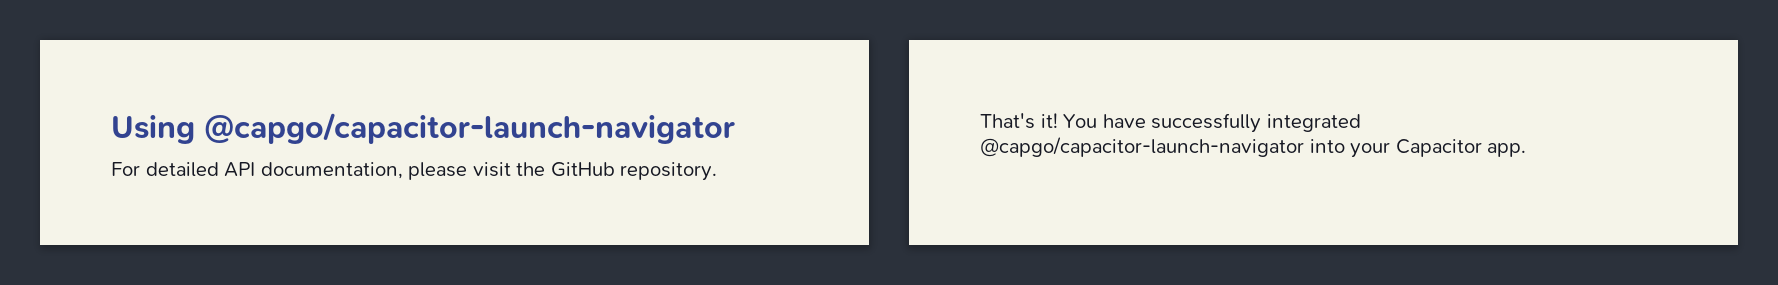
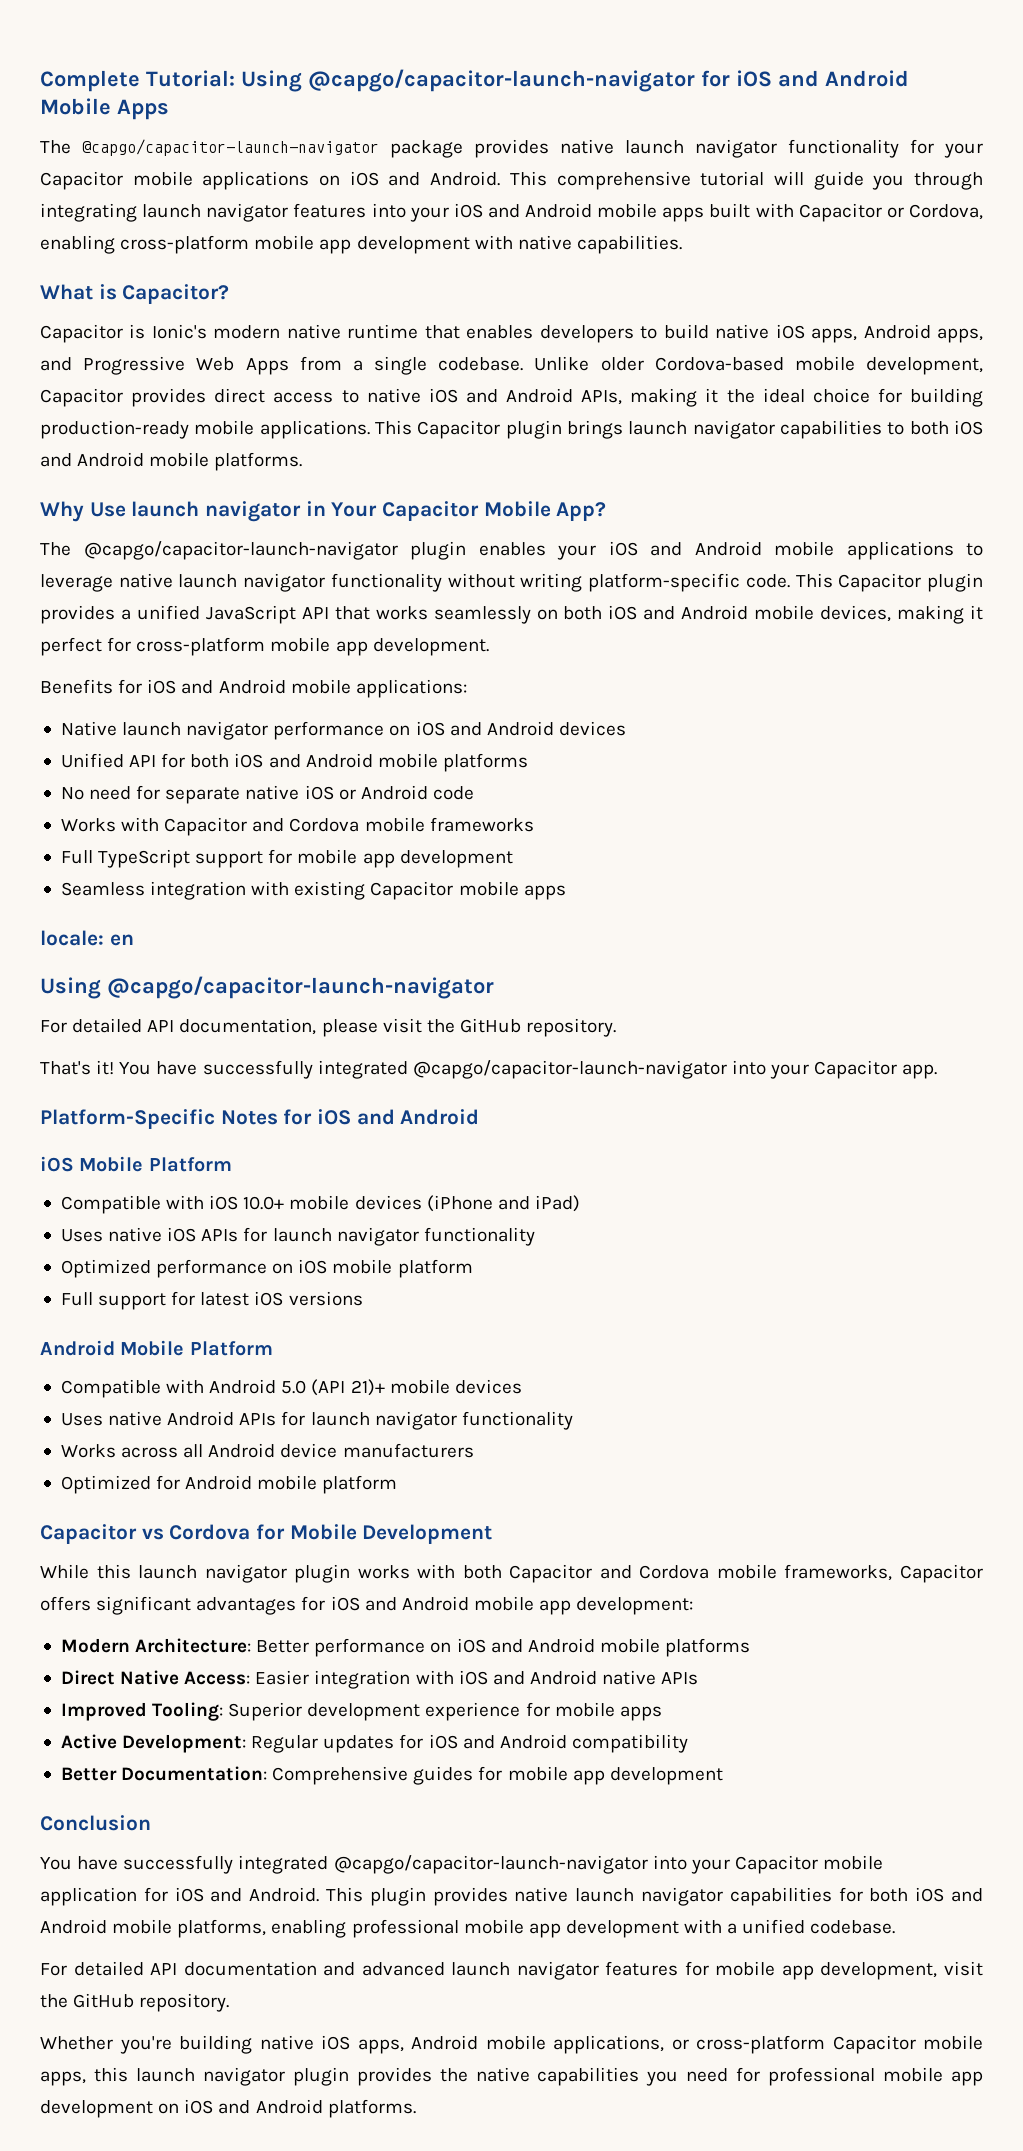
(111, 129) none -> [40,69,909,92] [40,98,169,120] [40,139,983,158] [40,171,984,190] [40,203,983,222] [40,235,682,254] [40,284,230,304] [40,324,984,343] [40,356,983,375] [40,388,983,407] [40,420,984,439] [40,452,303,471] [40,501,607,522] [40,541,983,560] [40,573,984,592] [40,605,983,624] [40,637,489,656] [40,679,467,698] [60,721,626,740] [60,753,528,772] [60,785,474,804] [60,817,534,836] [60,849,513,868] [60,881,566,900] [40,930,134,946] Complete Tutorial: Using @capgo/capacitor-launch-navigator for iOS and Android Mobile Apps // The @capgo/capacitor-launch-navigator package provides native launch navigator functionality for your Capacitor mobile applications on iOS and Android. This comprehensive tutorial will guide you through integrating launch navigator features into your iOS and Android mobile apps built with Capacitor or Cordova, enabling cross-platform mobile app development with native capabilities. // What is Capacitor? // Capacitor is Ionic's modern native runtime that enables developers to build native iOS apps, Android apps, and Progressive Web Apps from a single codebase. Unlike older Cordova-based mobile development, Capacitor provides direct access to native iOS and Android APIs, making it the ideal choice for building production-ready mobile applications. This Capacitor plugin brings launch navigator capabilities to both iOS and Android mobile platforms. // Why Use launch navigator in Your Capacitor Mobile App? // The @capgo/capacitor-launch-navigator plugin enables your iOS and Android mobile applications to leverage native launch navigator functionality without writing platform-specific code. This Capacitor plugin provides a unified JavaScript API that works seamlessly on both iOS and Android mobile devices, making it perfect for cross-platform mobile app development. // Benefits for iOS and Android mobile applications: // Native launch navigator performance on iOS and Android devices // Unified API for both iOS and Android mobile platforms // No need for separate native iOS or Android code // Works with Capacitor and Cordova mobile frameworks // Full TypeScript support for mobile app development // Seamless integration with existing Capacitor mobile apps // locale: en //
(1527, 150) none -> [40,1109,480,1129] [40,1156,232,1172] [60,1195,580,1214] [60,1227,535,1246] [60,1259,473,1278] [60,1291,363,1310] [40,1340,273,1356] [60,1379,522,1398] [60,1411,573,1430] [60,1443,474,1458] [60,1475,398,1494] [40,1524,493,1544] [40,1564,984,1583] [40,1596,694,1615] [60,1638,751,1657] [60,1670,699,1689] [60,1702,662,1721] [60,1734,688,1753] [60,1766,723,1785] [40,1815,151,1831] [40,1855,884,1874] [40,1887,983,1906] [40,1919,896,1938] [40,1961,984,1980] [40,1993,230,2012] [40,2035,983,2054] [40,2067,984,2086] [40,2099,416,2118] // Platform-Specific Notes for iOS and Android // iOS Mobile Platform // Compatible with iOS 10.0+ mobile devices (iPhone and iPad) // Uses native iOS APIs for launch navigator functionality // Optimized performance on iOS mobile platform // Full support for latest iOS versions // Android Mobile Platform // Compatible with Android 5.0 (API 21)+ mobile devices // Uses native Android APIs for launch navigator functionality // Works across all Android device manufacturers // Optimized for Android mobile platform // Capacitor vs Cordova for Mobile Development // While this launch navigator plugin works with both Capacitor and Cordova mobile frameworks, Capacitor offers significant advantages for iOS and Android mobile app development: // Modern Architecture: Better performance on iOS and Android mobile platforms // Direct Native Access: Easier integration with iOS and Android native APIs // Improved Tooling: Superior development experience for mobile apps // Active Development: Regular updates for iOS and Android compatibility // Better Documentation: Comprehensive guides for mobile app development // Conclusion // You have successfully integrated @capgo/capacitor-launch-navigator into your Capacitor mobile application for iOS and Android. This plugin provides native launch navigator capabilities for both iOS and Android mobile platforms, enabling professional mobile app development with a unified codebase. // For detailed API documentation and advanced launch navigator features for mobile app development, visit the GitHub repository. // Whether you're building native iOS apps, Android mobile applications, or cross-platform Capacitor mobile apps, this launch navigator plugin provides the native capabilities you need for professional mobile app development on iOS and Android platforms.

